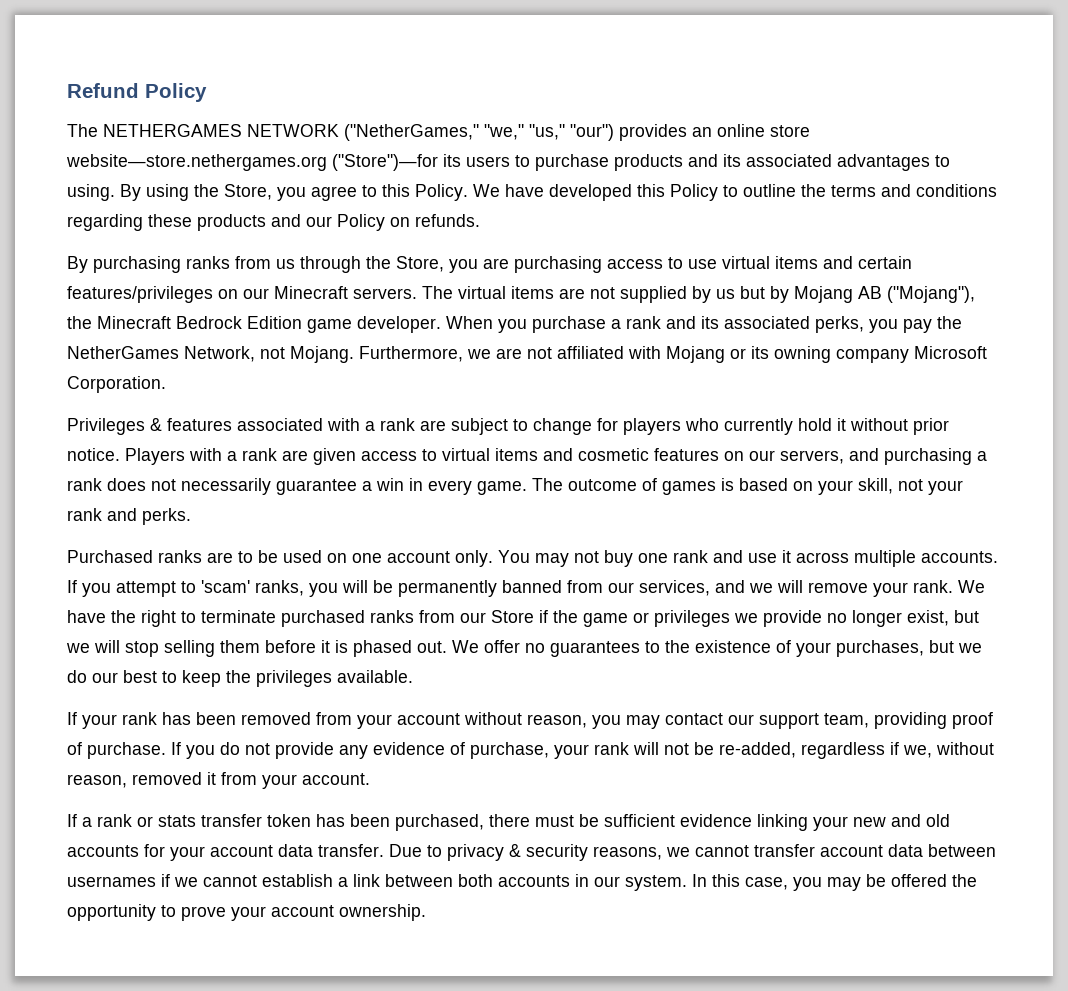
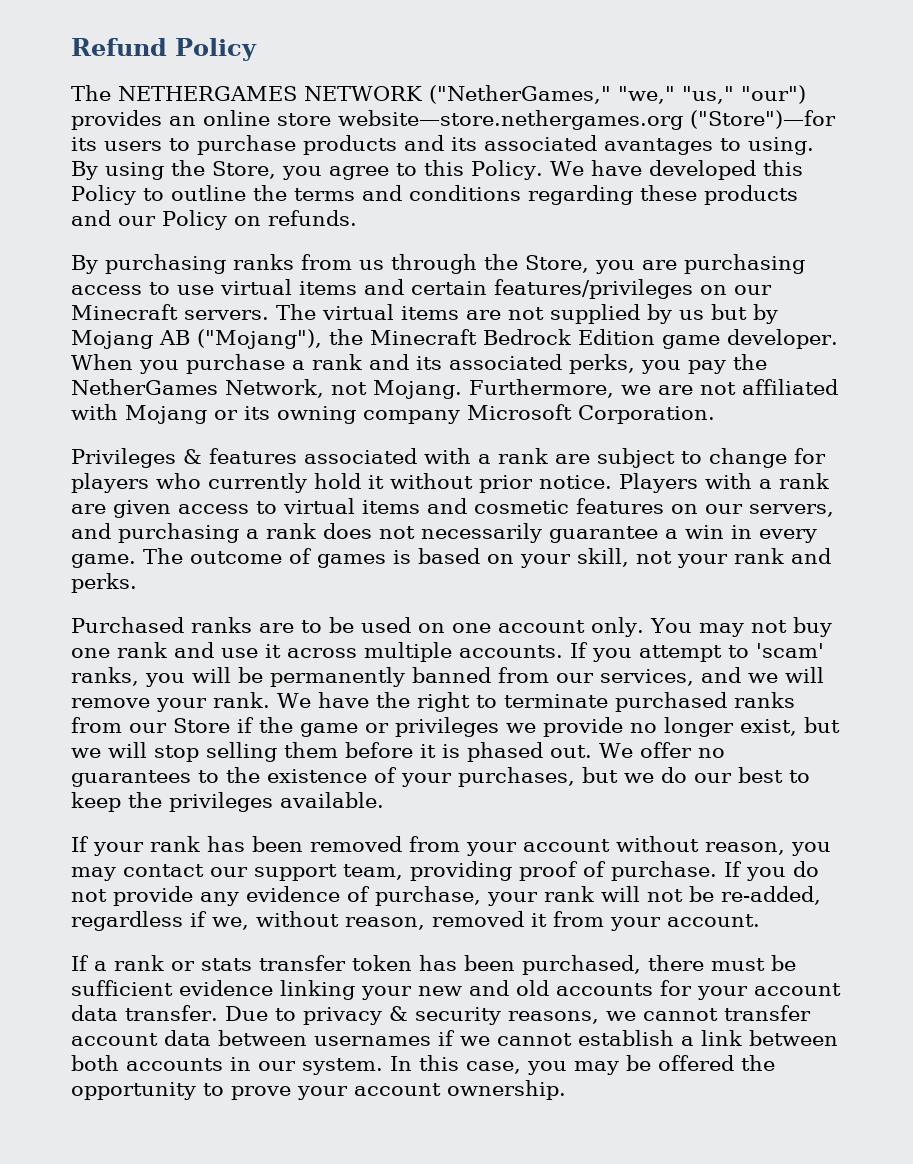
[837,154,930,171] advantages -> [604,138,713,155] avantages

